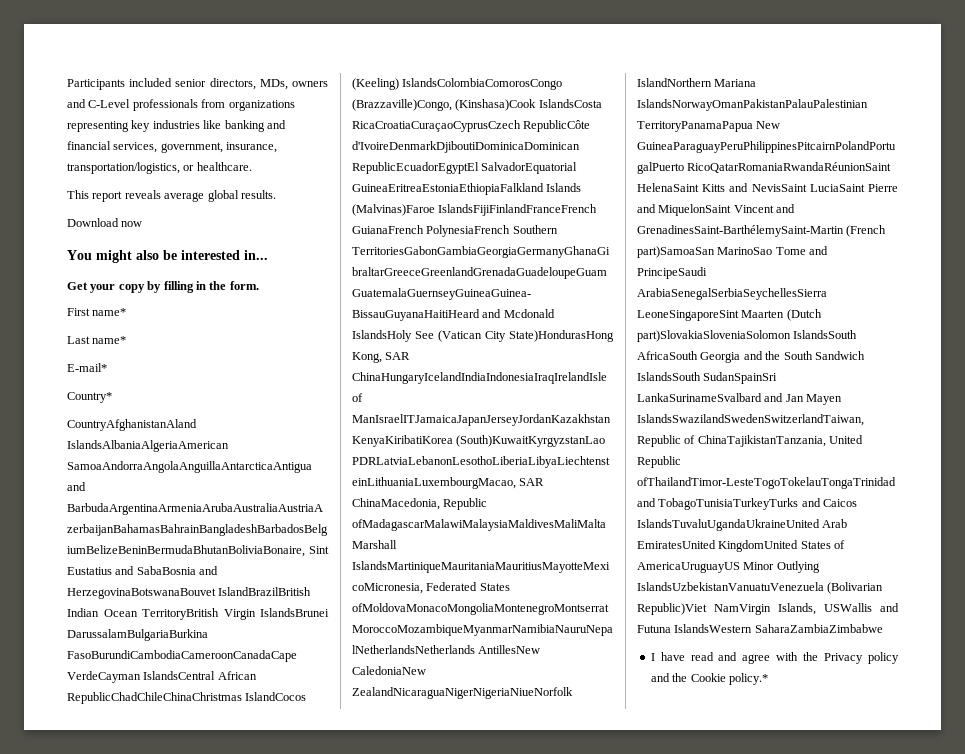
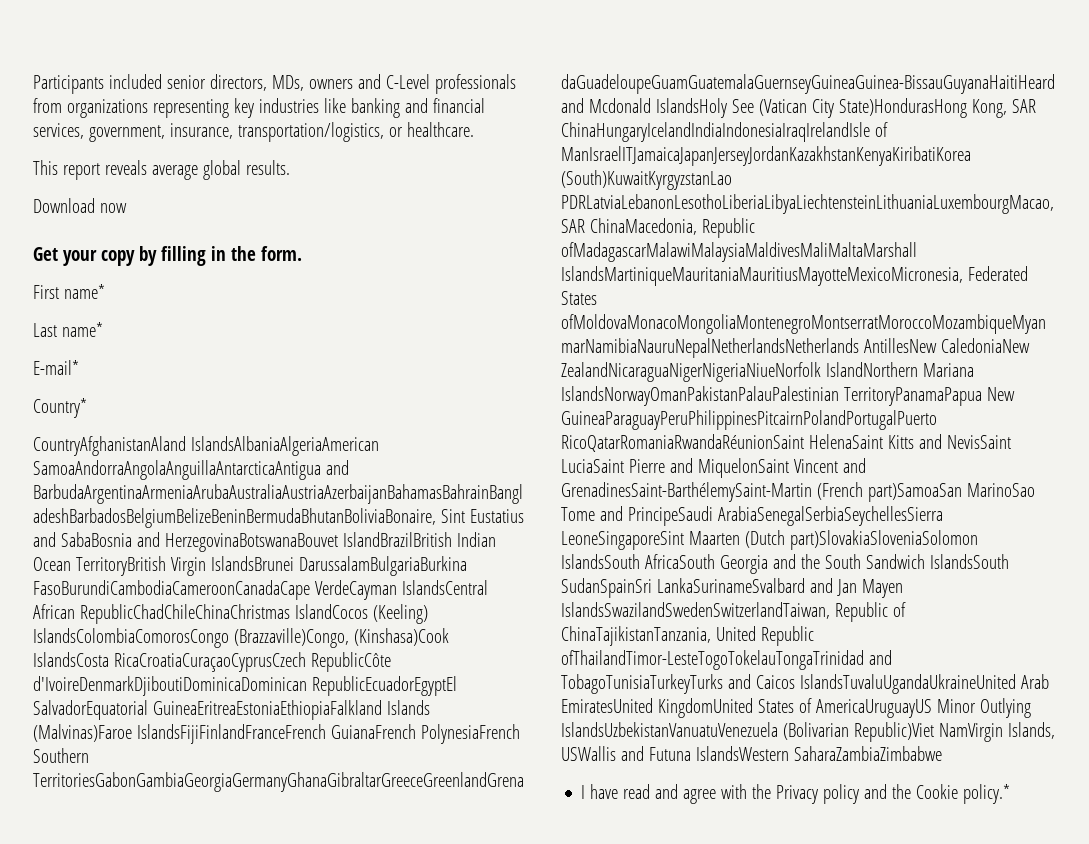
[67,250,268,263] // You might also be interested in... -> (127, 208) none

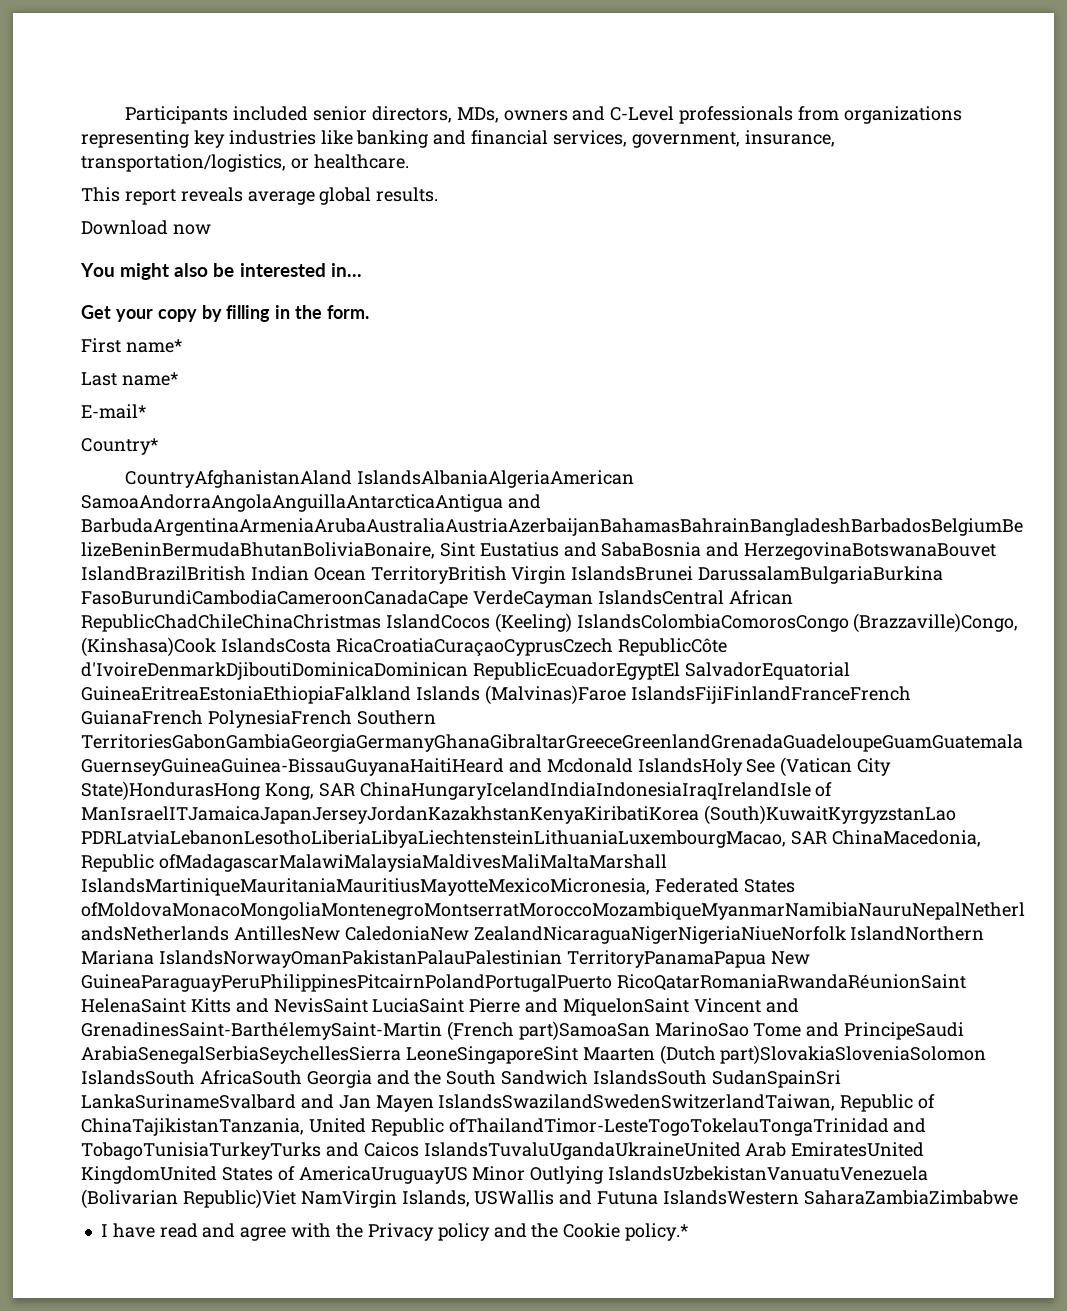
(127, 208) none -> [80,263,362,280] // You might also be interested in...

